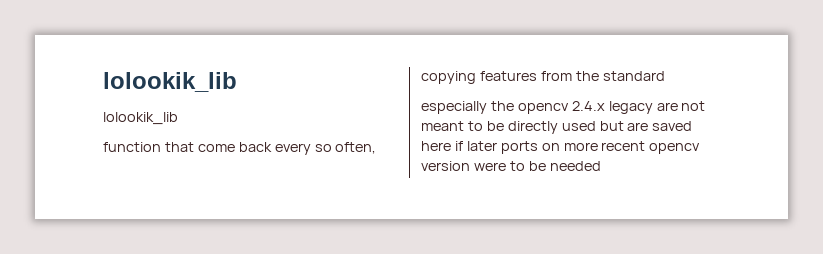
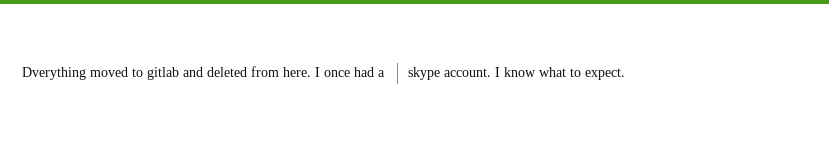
[103,72,237,92] [103,112,178,125] [103,142,377,155] [421,71,665,84] [421,101,706,114] [421,121,693,134] [421,141,701,154] [421,161,601,171] lolookik_lib // lolookik_lib // function that come back every so often, copying features from the standard // especially the opencv 2.4.x legacy are not meant to be directly used but are saved here if later ports on more recent opencv version were to be needed -> [22,66,625,80] Dverything moved to gitlab and deleted from here. I once had a skype account. I know what to expect.

